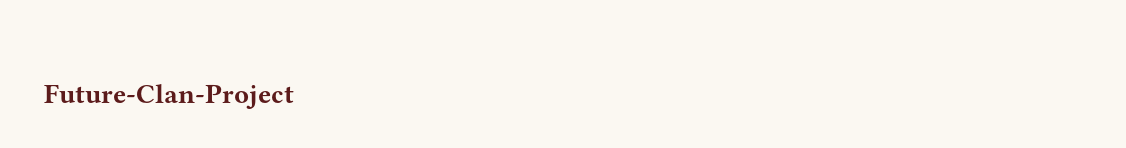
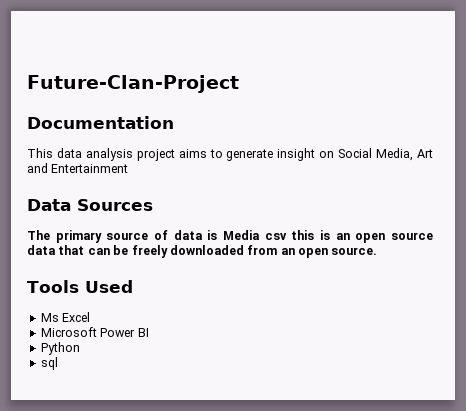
(294, 96) none -> [27,116,174,129] [27,148,434,161] [27,163,129,173] [27,199,153,211] [27,230,434,243] [27,245,378,258] [27,280,133,293] [40,312,91,322] [40,327,149,337] [40,342,80,355] [40,357,58,370] // Documentation // This data analysis project aims to generate insight on Social Media, Art and Entertainment // Data Sources // The primary source of data is Media csv this is an open source data that can be freely downloaded from an open source. // Tools Used // Ms Excel // Microsoft Power BI // Python // sql

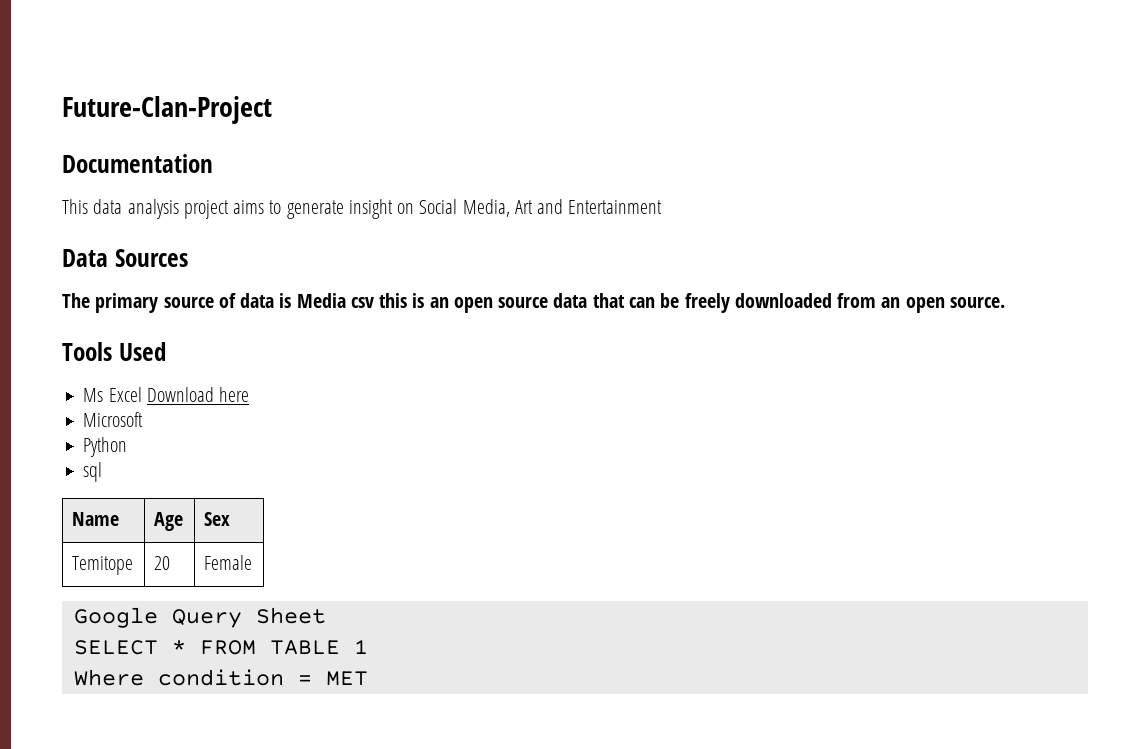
(91, 317) none -> [146,387,250,402] Download here
[100,328,149,337] Power BI -> (144, 419) none
(58, 363) none -> [72,512,120,526] [154,512,184,531] [204,512,231,526] [72,556,134,575] [154,556,171,570] [204,555,253,570] [73,607,326,628] [73,639,368,655] [73,669,368,686] // Name | Age | Sex // Temitope | 20 | Female // Google Query Sheet // SELECT * FROM TABLE 1 // Where condition = MET

